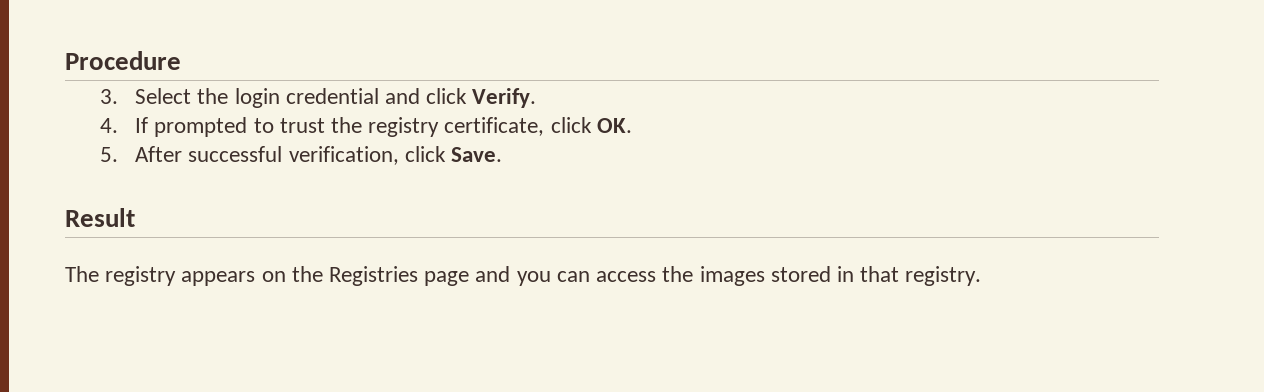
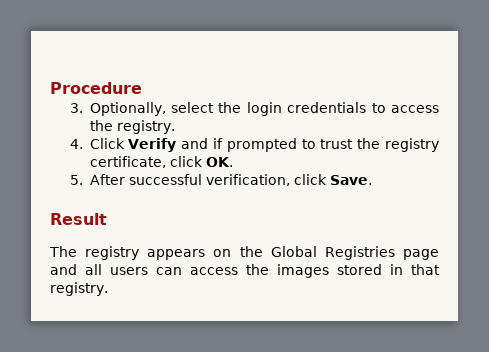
[135,88,537,108] [100,117,149,133] Select the login credential and click Verify. // 4. If -> [89,102,439,116] [89,120,175,134] [69,138,224,152] Optionally, select the login credentials to access the registry. // 4. Click Verify and if
(323, 274) none -> [270,246,317,257] Global
[516,271,551,286] you -> [85,264,148,275] all users

